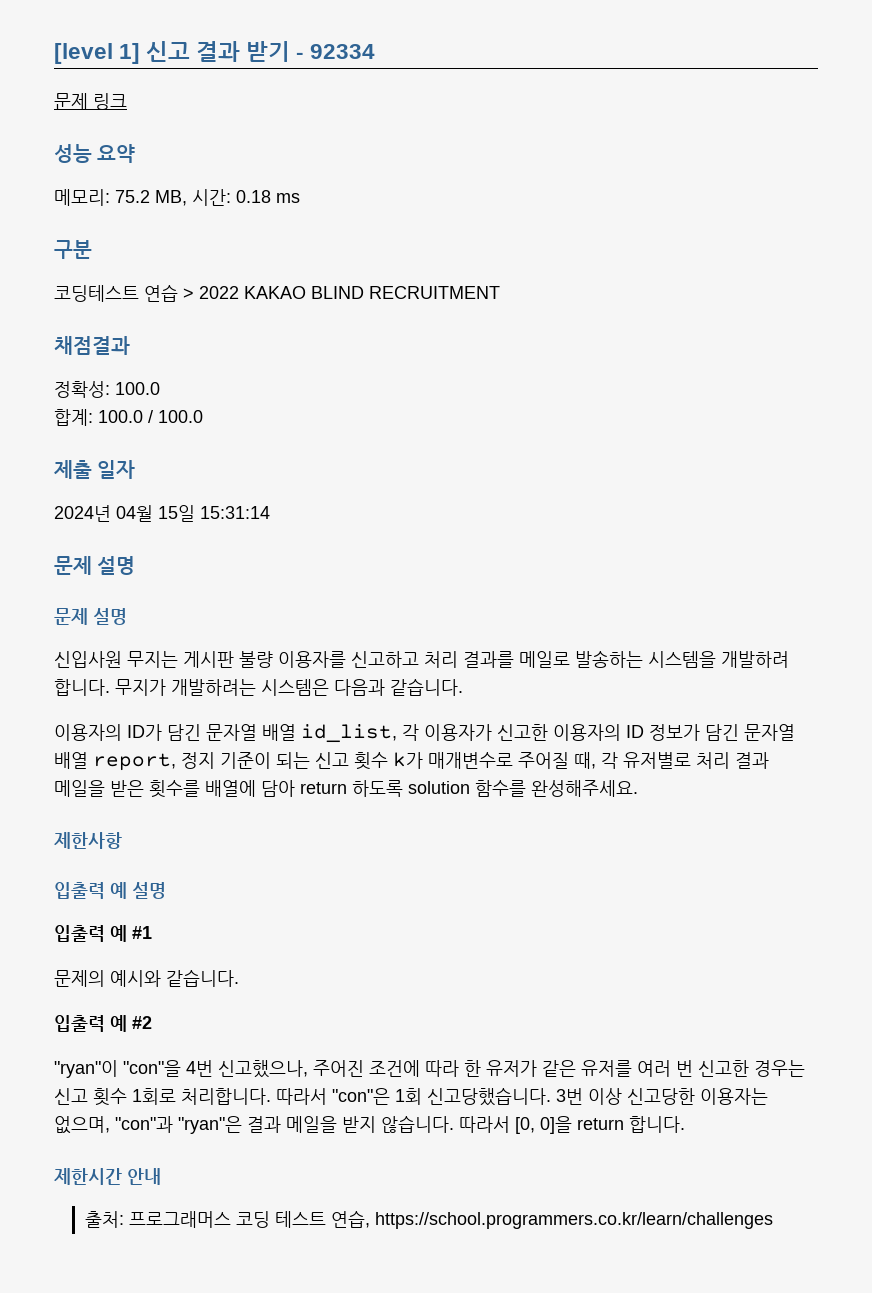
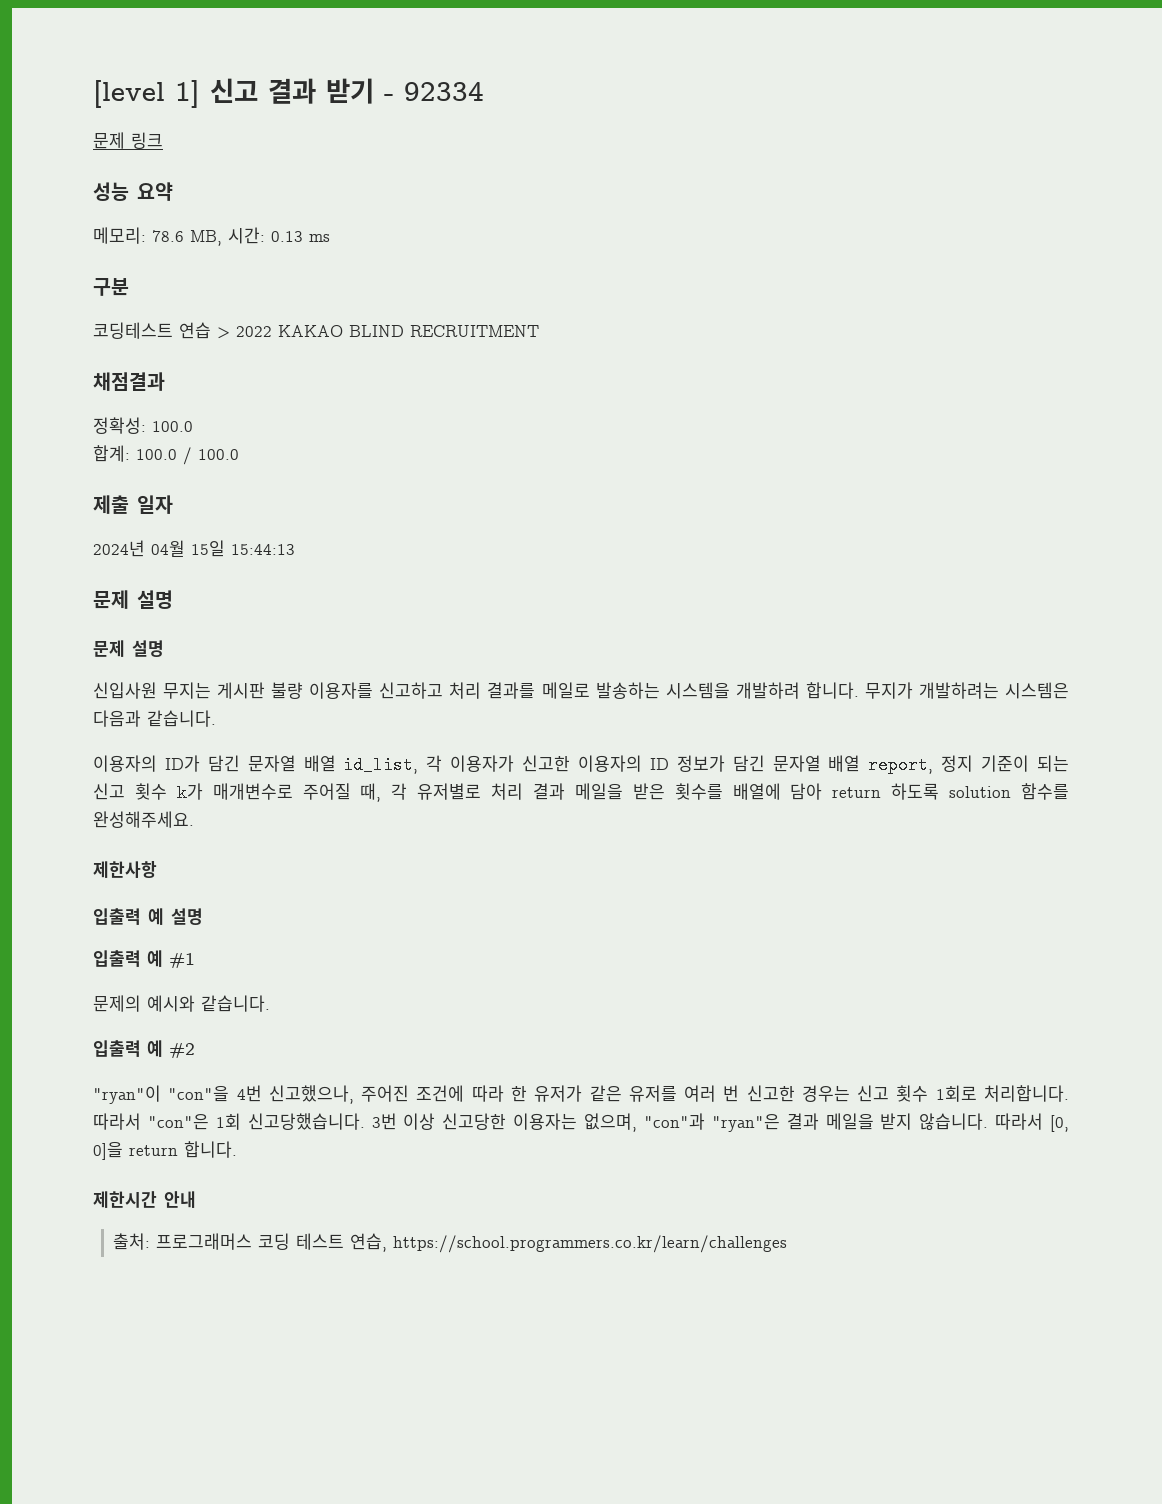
[115,190,150,203] 75.2 -> [152,230,184,242] 78.6
[236,190,271,203] 0.18 -> [271,231,303,242] 0.13
[200,506,270,519] 15:31:14 -> [231,544,295,555] 15:44:13

